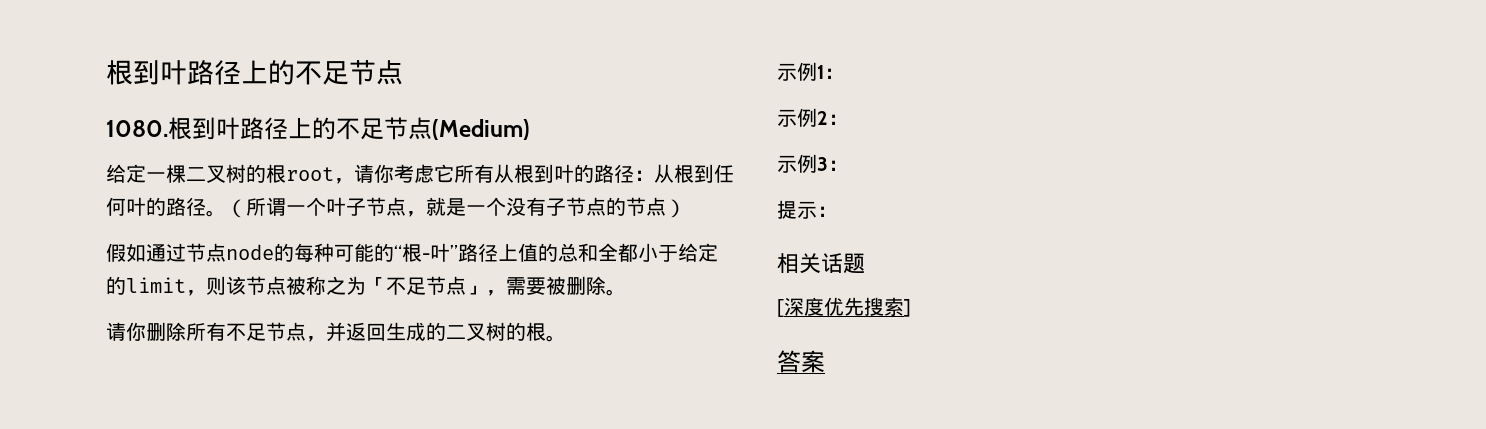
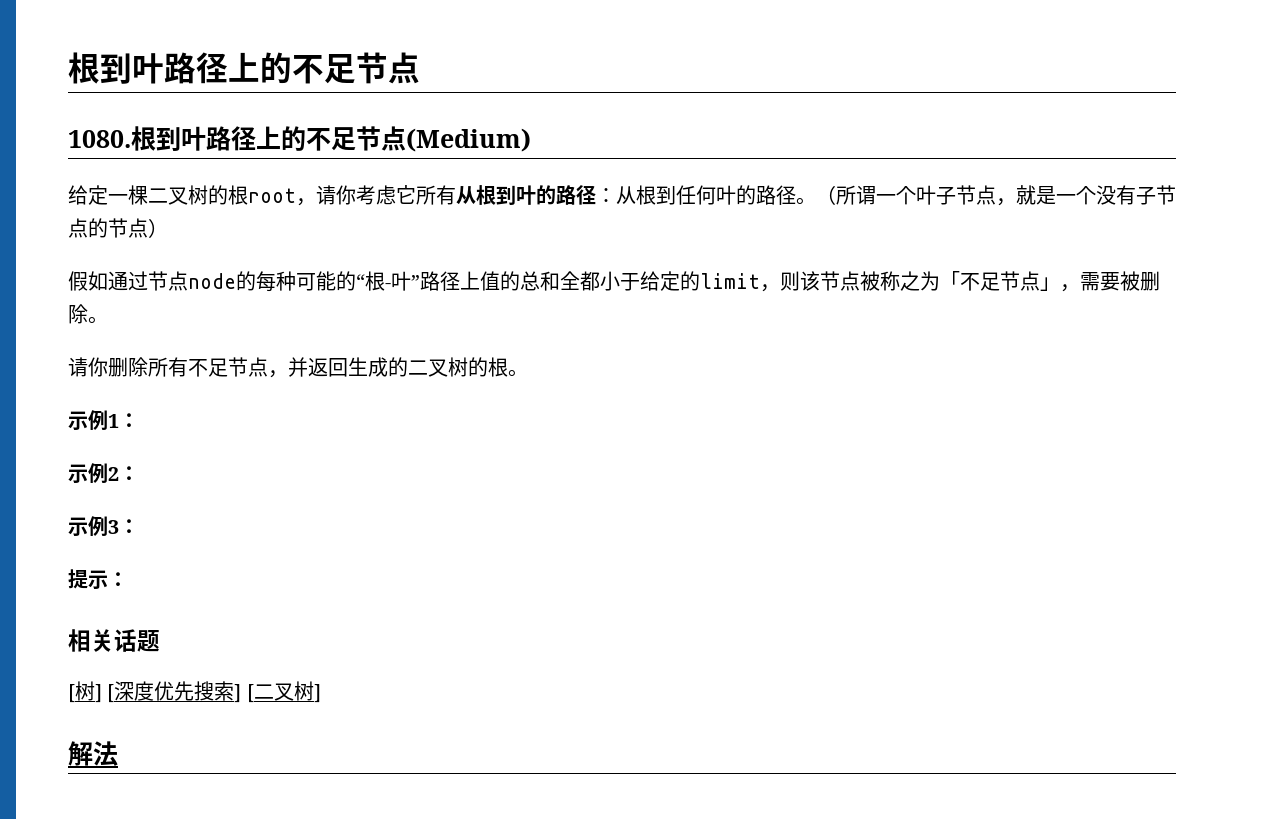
(784, 308) none -> [75,681,115,703] 树] [
[777,350,825,373] // 答案 -> [246,681,321,703] [68,741,118,766] [二叉树] // 解法

